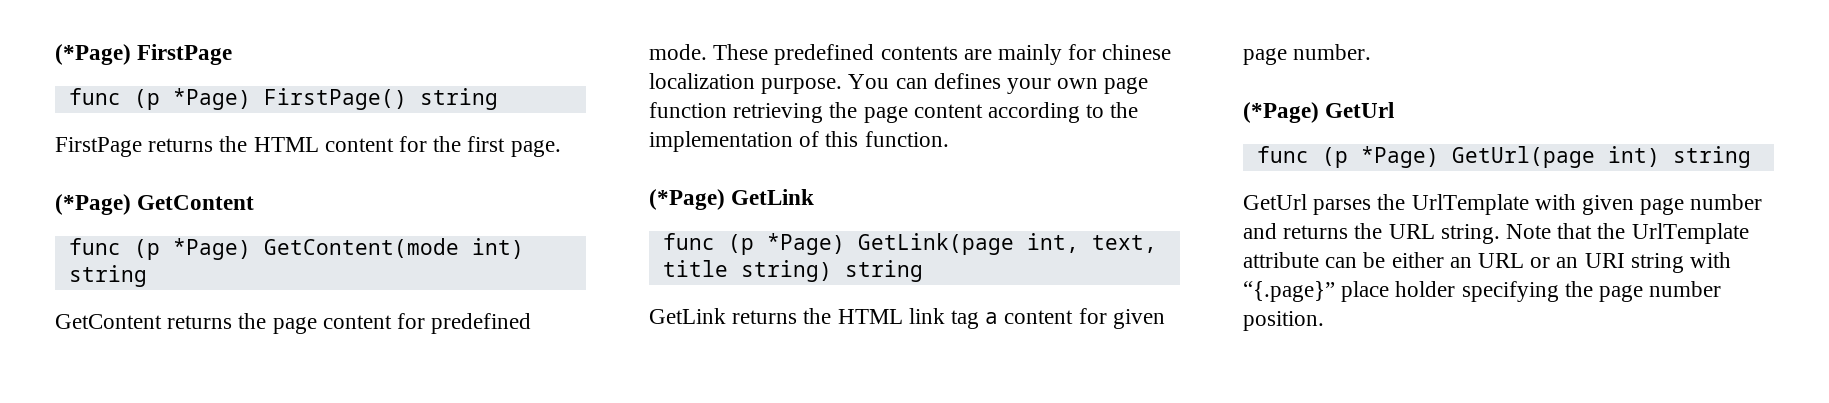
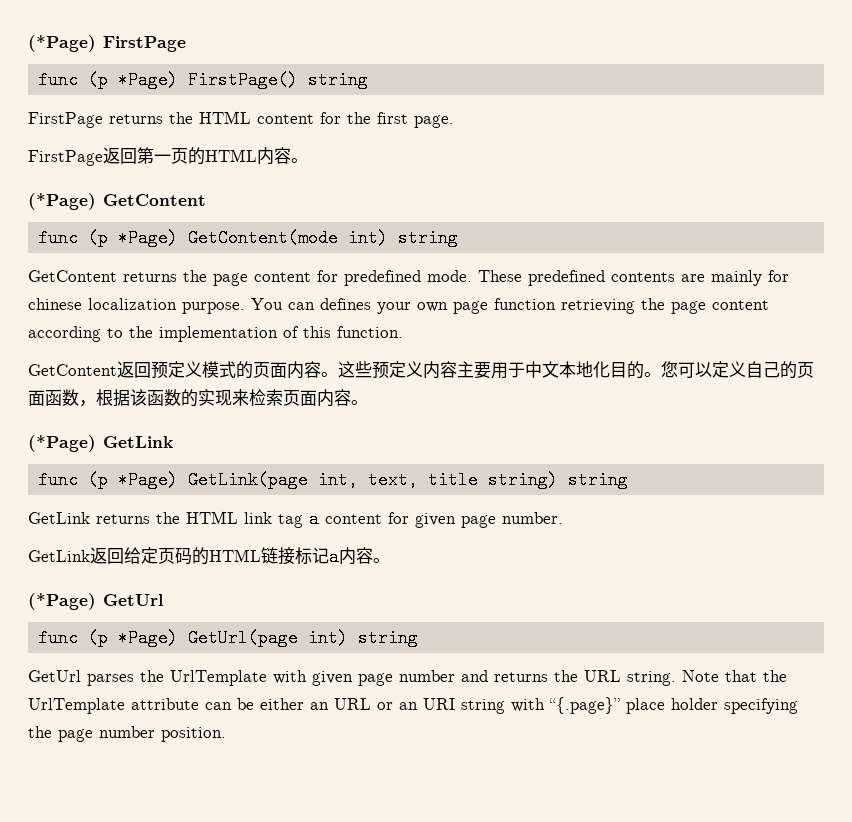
(561, 148) none -> [28,147,308,166] // FirstPage返回第一页的HTML内容。
(949, 139) none -> [28,361,814,379] [28,389,368,407] // GetContent返回预定义模式的页面内容。这些预定义内容主要用于中文本地化目的。您可以定义自己的页面函数，根据该函数的实现来检索页面内容。
(1372, 52) none -> [28,547,390,566] // GetLink返回给定页码的HTML链接标记a内容。

